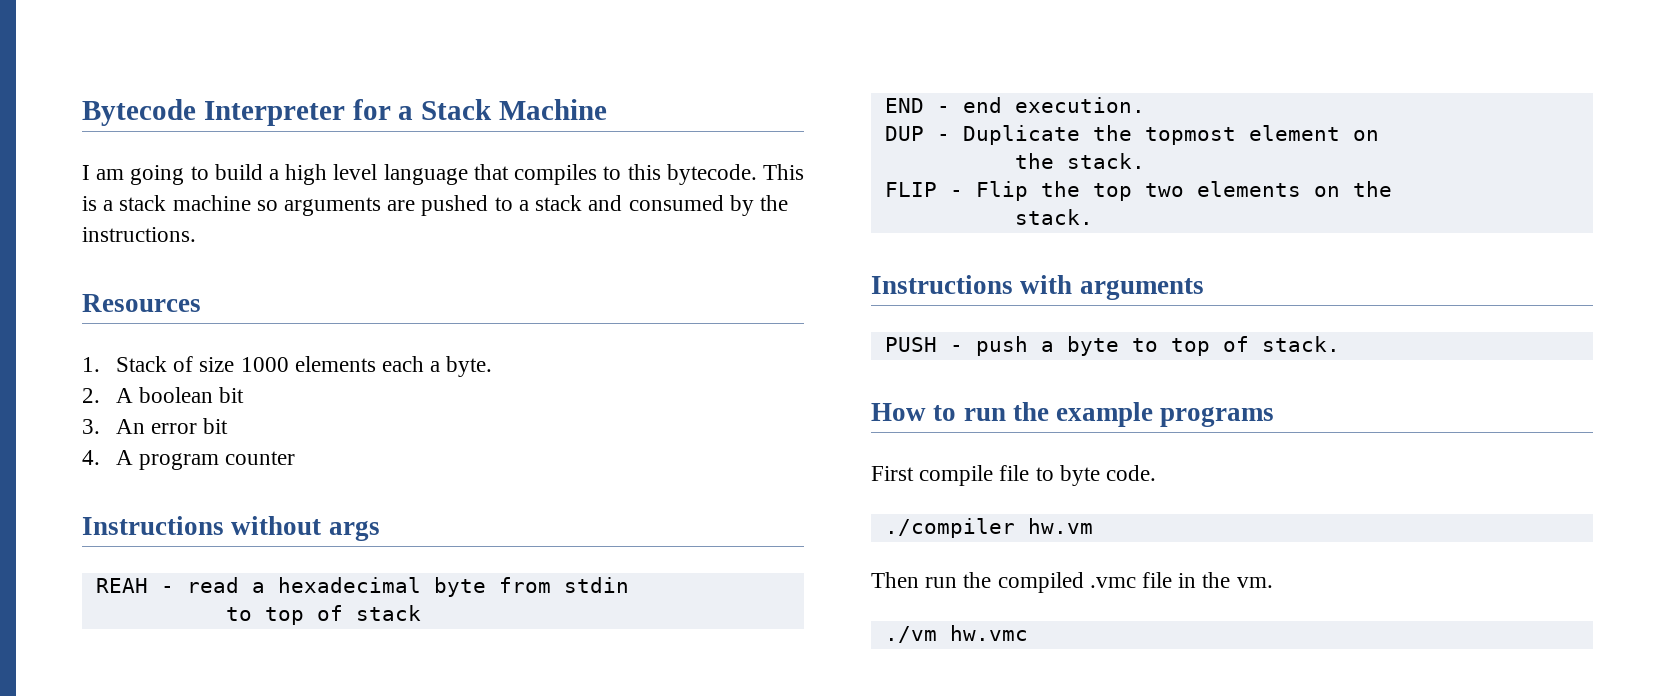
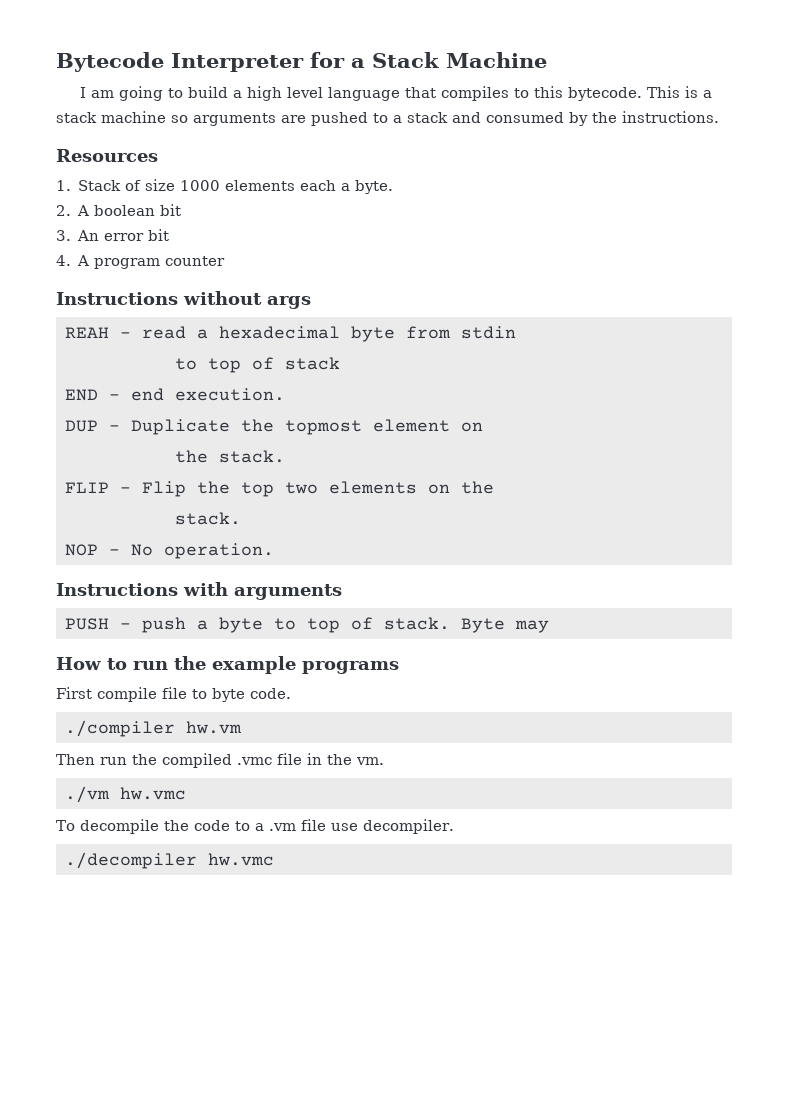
(1093, 217) none -> [64,543,274,559] // NOP - No operation.
(1340, 344) none -> [460,618,549,633] Byte may
(1028, 633) none -> [56,819,454,834] [64,852,274,869] // To decompile the code to a .vm file use decompiler. // ./decompiler hw.vmc

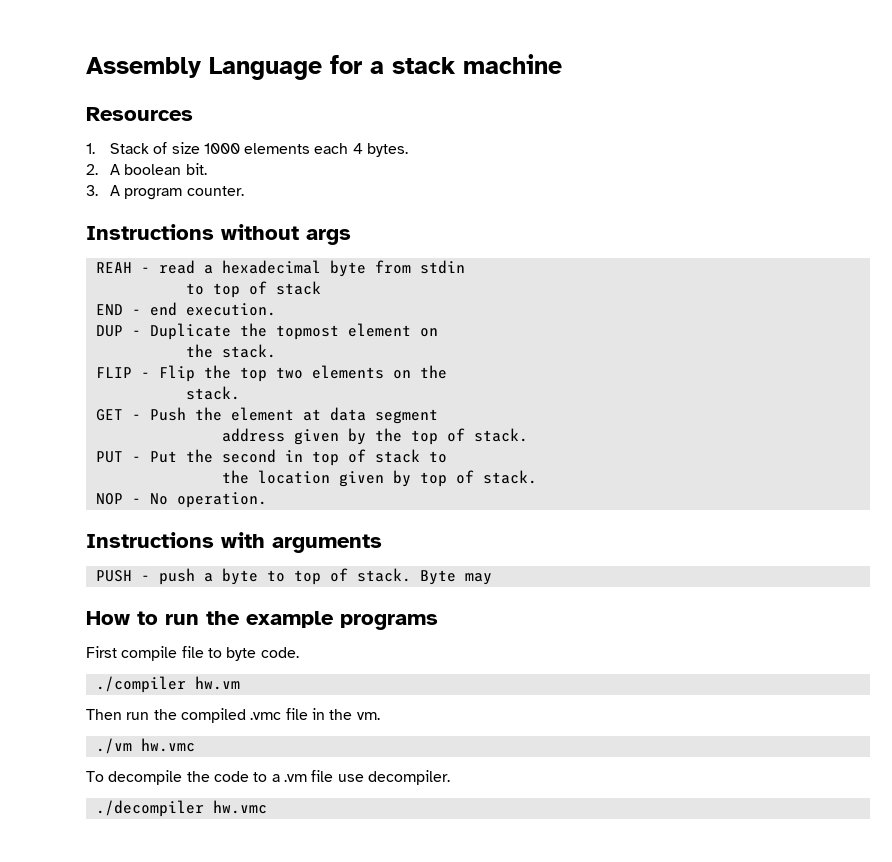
[56,52,547,72] [80,86,713,101] [56,111,719,126] Bytecode Interpreter for a Stack Machine // I am going to build a high level language that compiles to this bytecode. This is a stack machine so arguments are pushed to a stack and consumed by the instructions. -> [86,54,562,80] Assembly Language for a stack machine
[341,180,394,194] a byte. -> [352,143,409,157] 4 bytes.
[160,204,182,216] [56,229,170,241] [56,255,71,266] bit // 3. An error bit // 4. -> [185,163,207,175] [86,185,98,196] bit. // 3.
[165,256,226,266] counter -> [186,186,244,196] counter.
(241, 518) none -> [95,407,438,424] [221,428,528,445] [95,449,447,466] [221,470,537,487] // GET - Push the element at data segment // address given by the top of stack. // PUT - Put the second in top of stack to // the location given by top of stack.

